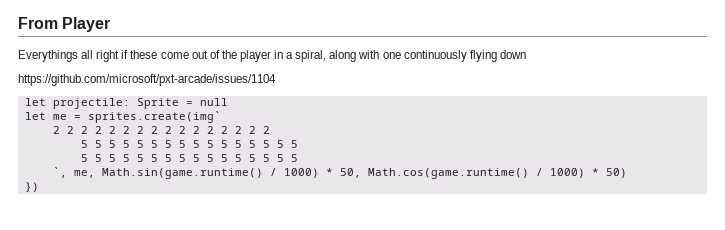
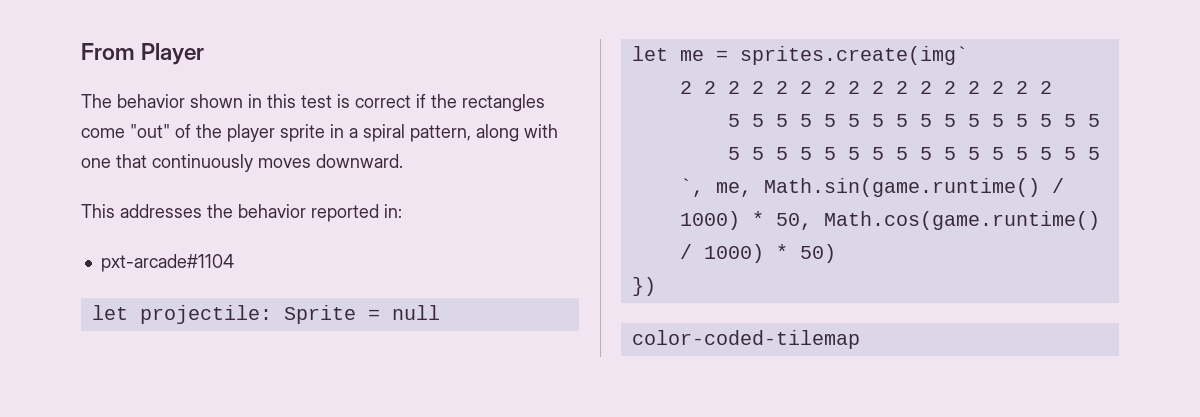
[18,50,208,62] Everythings all right if these come out -> [81,94,545,112] [81,124,170,138] The behavior shown in this test is correct if the rectangles come "out"
(271, 56) none -> [280,124,325,142] sprite
[295,50,327,62] spiral, -> [363,124,471,142] spiral pattern,
[403,50,526,62] [18,74,276,86] continuously flying down // https://github.com/microsoft/pxt-arcade/issues/1104 -> [116,154,403,172] [81,204,402,222] [100,254,234,272] that continuously moves downward. // This addresses the behavior reported in: // pxt-arcade#1104
(39, 187) none -> [631,330,860,349] // color-coded-tilemap

